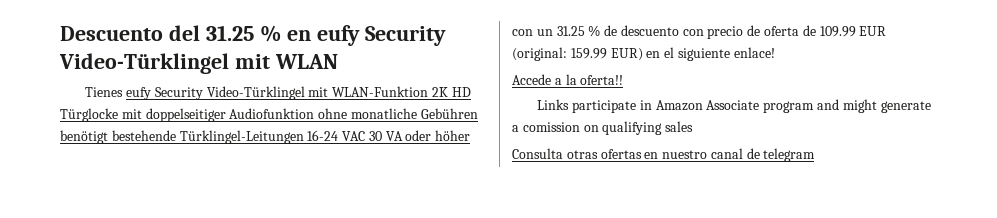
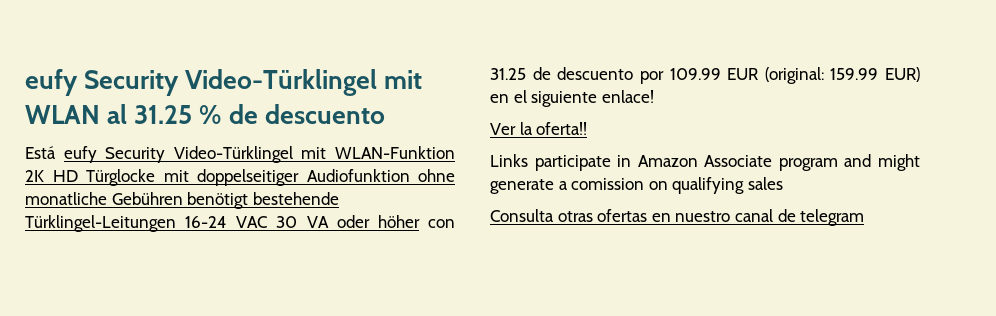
[60,25,311,42] Descuento del 31.25 % en -> (25, 82) none
[85,87,124,97] // Tienes -> [107,104,385,124] [25,146,56,159] al 31.25 % de descuento // Está
[536,25,816,39] un 31.25 % de descuento con precio de oferta de -> [490,67,664,84] 31.25 de descuento por
[512,74,562,85] Accede a -> [490,123,516,135] Ver

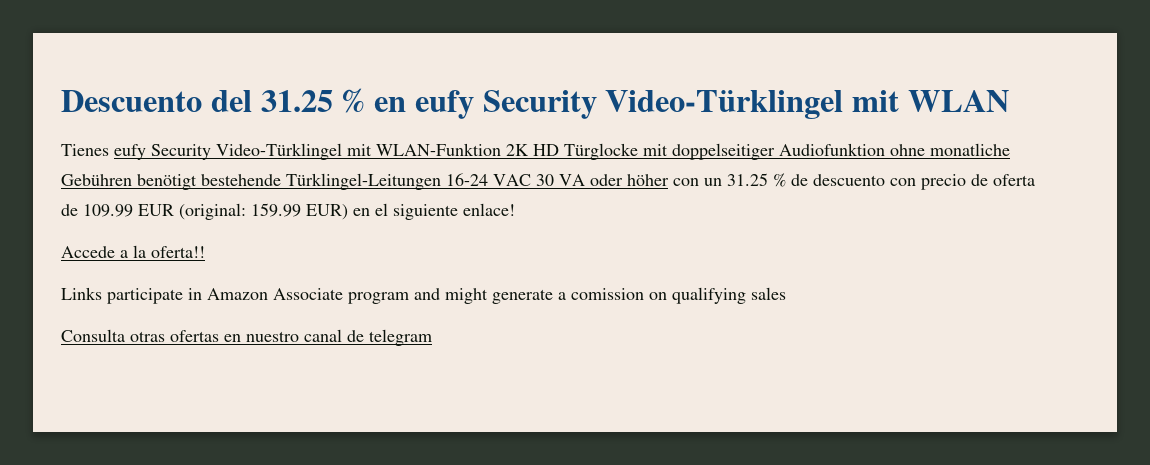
(25, 82) none -> [61,88,407,113] Descuento del 31.25 % en
[107,104,385,124] [25,146,56,159] al 31.25 % de descuento // Está -> [61,144,109,156] // Tienes
[490,67,664,84] 31.25 de descuento por -> [704,173,1035,190] [61,204,78,216] un 31.25 % de descuento con precio de oferta de
[490,123,516,135] Ver -> [61,246,128,258] Accede a

